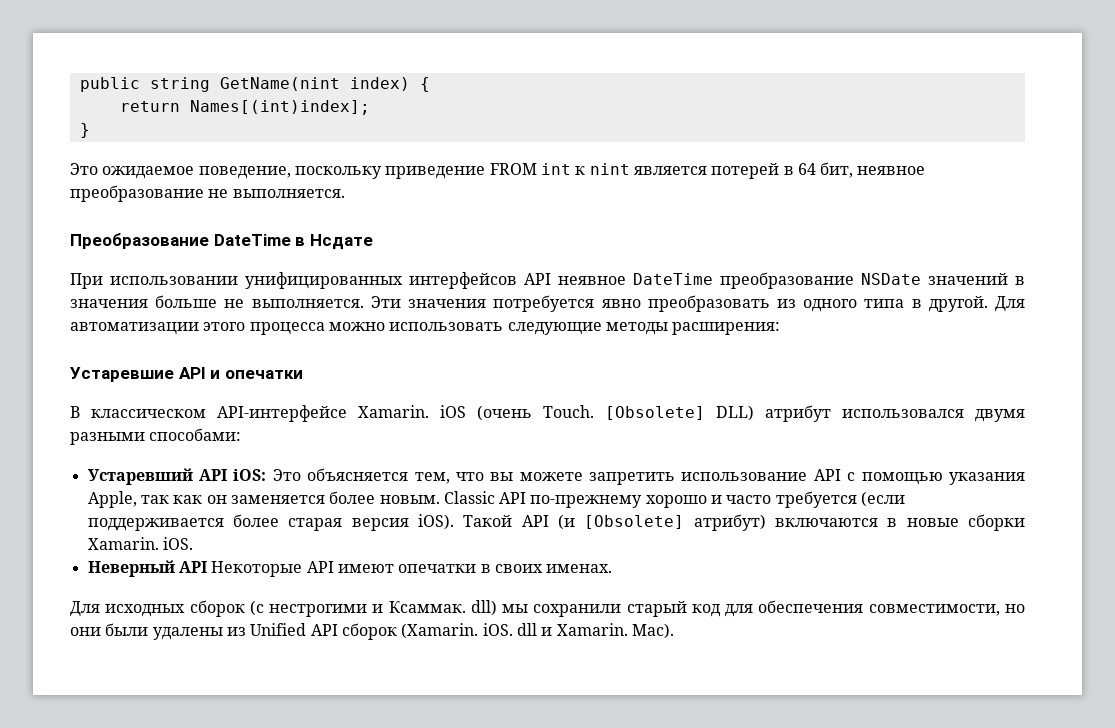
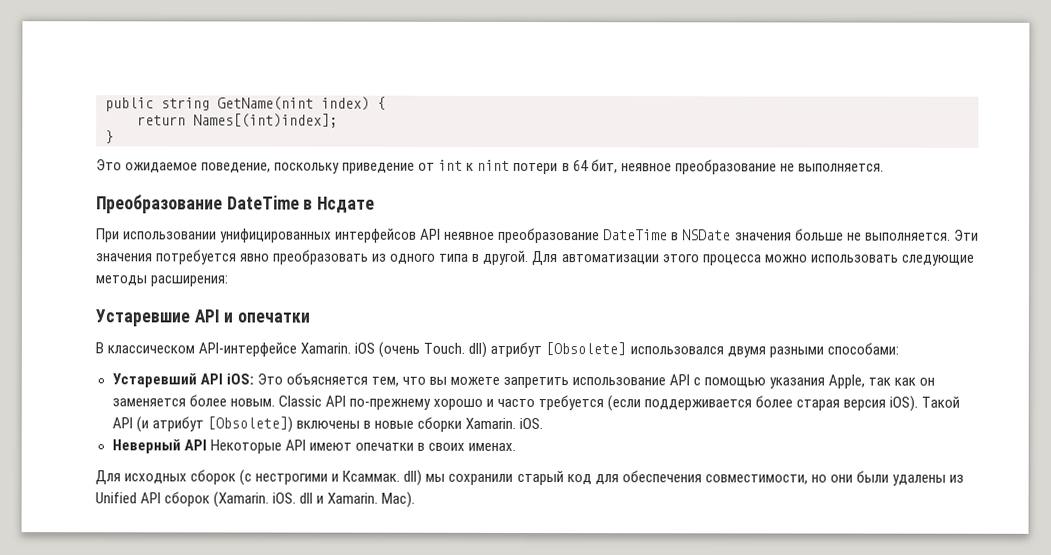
[489,163,537,175] FROM -> [418,162,436,171] от
[633,163,780,179] является потерей -> [513,162,559,175] потери
[633,272,1025,289] DateTime преобразование NSDate значений в -> [498,227,732,244] преобразование DateTime в NSDate
[605,405,831,422] [Obsolete] DLL) атрибут -> [468,341,627,358] dll) атрибут [Obsolete]
[584,514,878,531] [Obsolete] атрибут) включаются -> [151,416,360,433] атрибут [Obsolete]) включены

